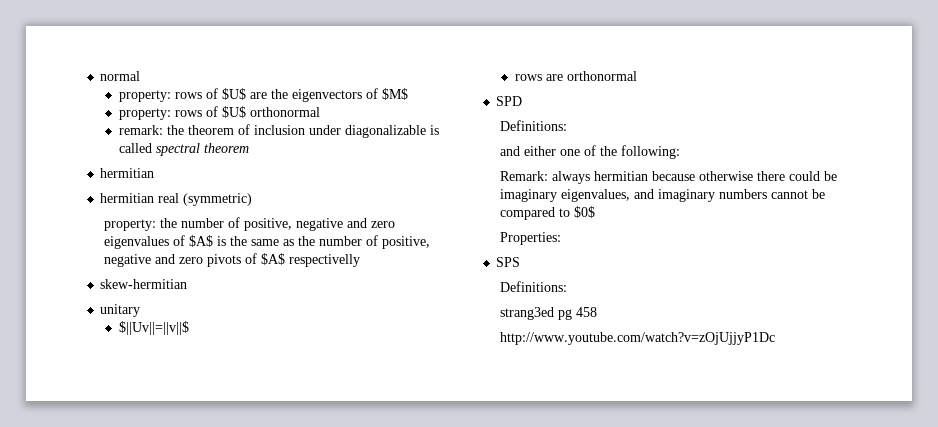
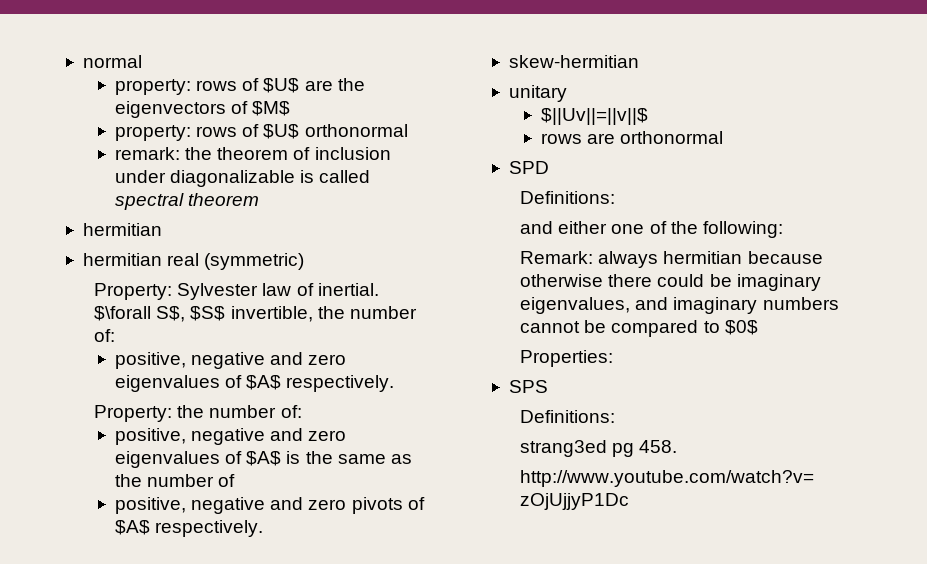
[103,217,240,231] property: the number of -> [94,283,379,300] [94,306,417,322] [94,329,116,342] [115,352,347,369] [115,375,395,392] [94,405,302,422] Property: Sylvester law of inertial. $\forall S$, $S$ invertible, the number of: // positive, negative and zero eigenvalues of $A$ respectively. // Property: the number of: //
(378, 240) none -> (236, 480) //
[288,254,360,267] respectivelly -> [155,520,264,537] respectively.
[575,307,597,317] 458 -> [639,440,678,453] 458.

